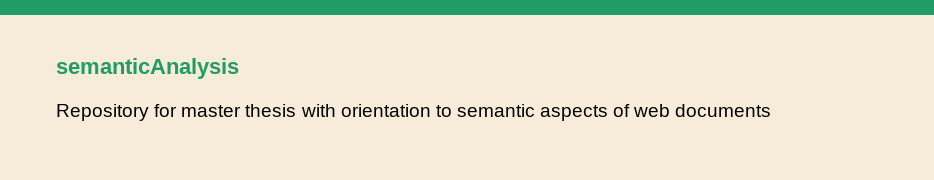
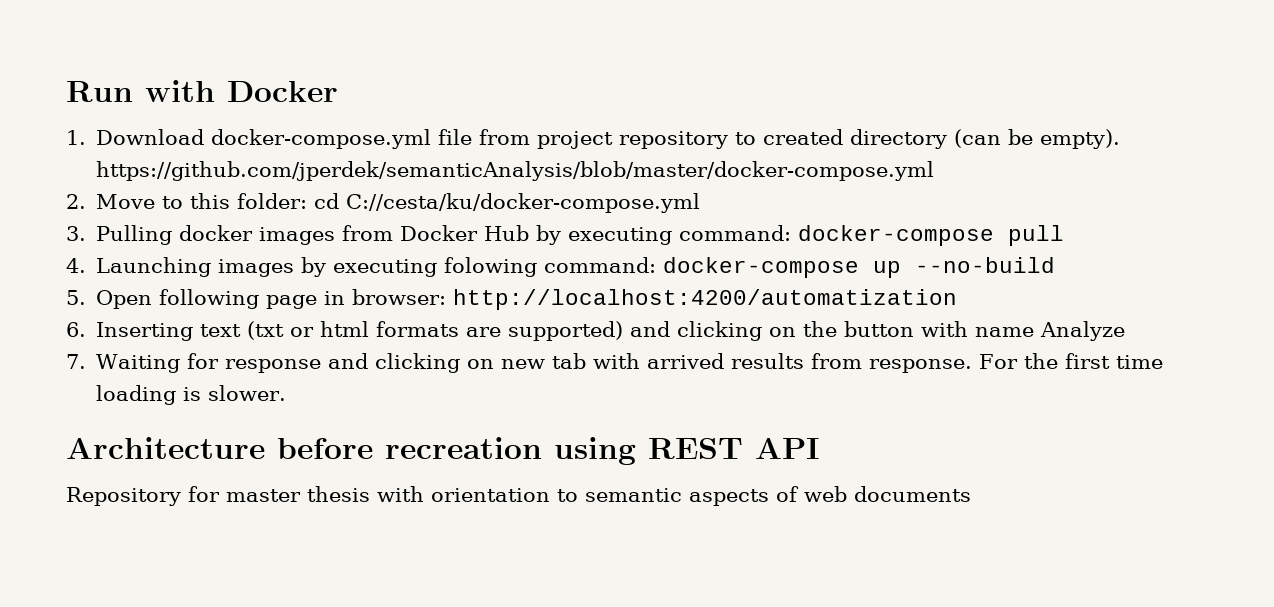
[56,58,239,79] semanticAnalysis -> [66,80,338,102] [66,129,1121,149] [96,161,935,181] [66,193,701,213] [66,225,1065,246] [66,257,1056,278] [66,289,958,310] [66,321,1126,341] [66,353,1164,373] [96,385,287,405] [66,437,820,465] Run with Docker // 1. Download docker-compose.yml file from project repository to created directory (can be empty). https://github.com/jperdek/semanticAnalysis/blob/master/docker-compose.yml // 2. Move to this folder: cd C://cesta/ku/docker-compose.yml // 3. Pulling docker images from Docker Hub by executing command: docker-compose pull // 4. Launching images by executing folowing command: docker-compose up --no-build // 5. Open following page in browser: http://localhost:4200/automatization // 6. Inserting text (txt or html formats are supported) and clicking on the button with name Analyze // 7. Waiting for response and clicking on new tab with arrived results from response. For the first time loading is slower. // Architecture before recreation using REST API

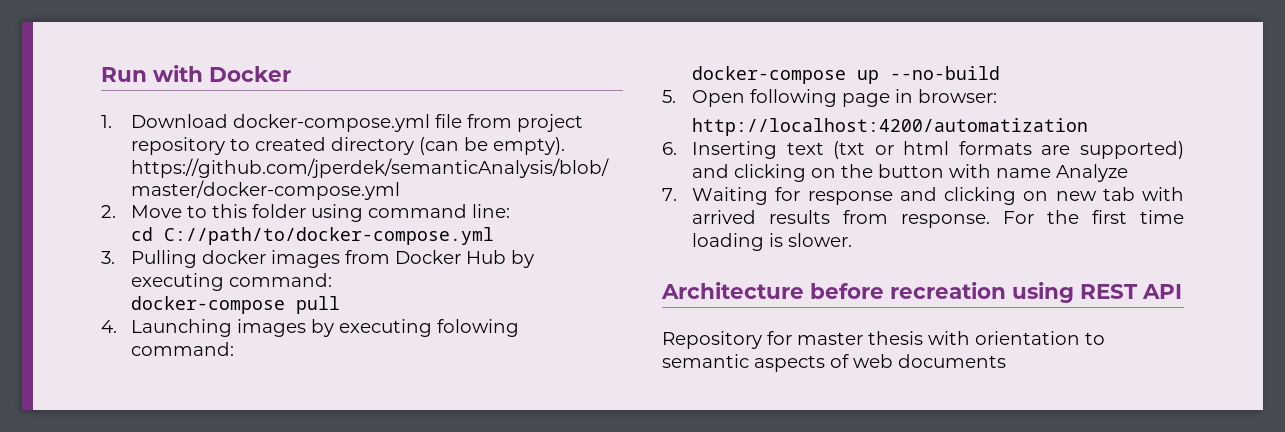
[237,193,701,213] folder: cd C://cesta/ku/docker-compose.yml -> [252,204,511,222] [131,227,495,245] folder using command line: // cd C://path/to/docker-compose.yml
(792, 233) none -> (333, 280) //
(657, 265) none -> (235, 349) //
(447, 297) none -> (998, 96) //

